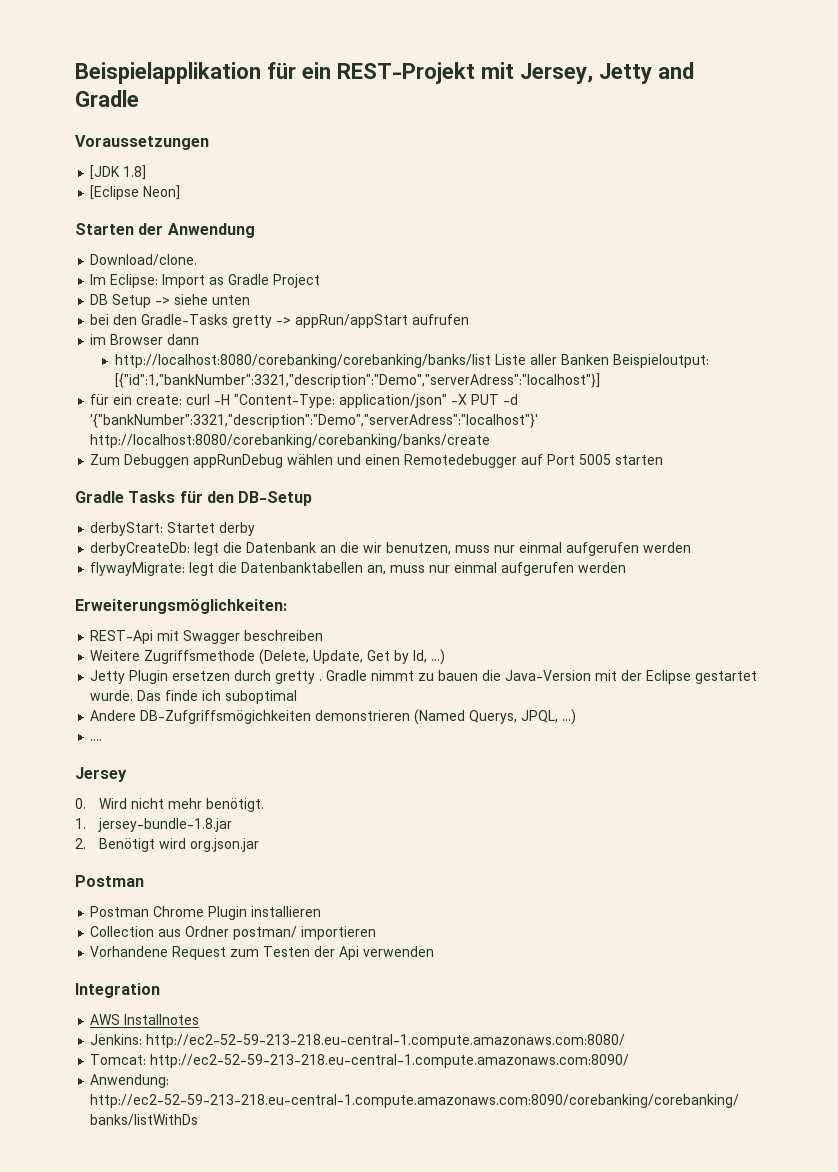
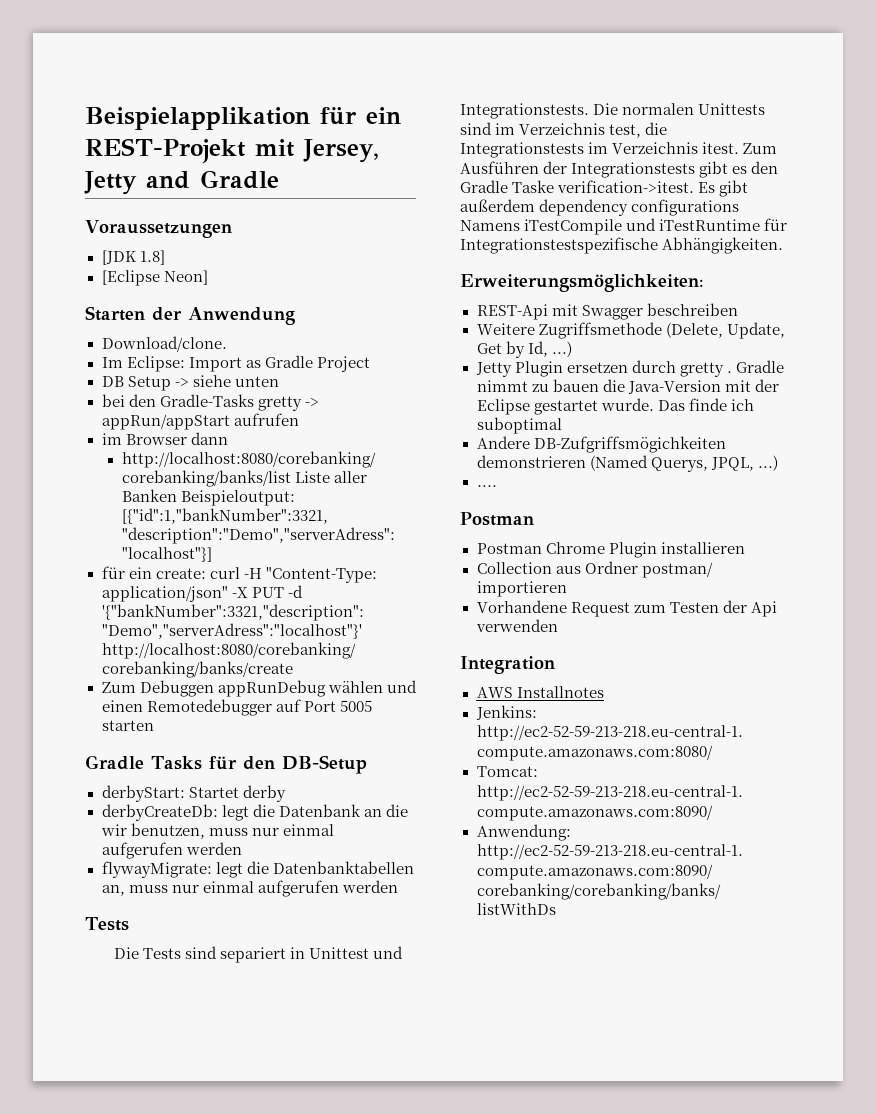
(627, 567) none -> [85,917,129,931] [113,946,403,963] [460,103,766,119] [460,122,668,138] [460,142,778,158] [460,161,779,178] [460,180,749,197] [460,199,740,216] [460,218,788,235] [460,237,784,254] // Tests // Die Tests sind separiert in Unittest und Integrationstests. Die normalen Unittests sind im Verzeichnis test, die Integrationstests im Verzeichnis itest. Zum Ausführen der Integrationstests gibt es den Gradle Taske verification->itest. Es gibt außerdem dependency configurations Namens iTestCompile und iTestRuntime für Integrationstestspezifische Abhängigkeiten.
[75,767,127,782] [75,798,265,812] [75,818,233,832] [75,838,260,852] // Jersey // 0. Wird nicht mehr benötigt. // 1. jersey-bundle-1.8.jar // 2. Benötigt wird org.json.jar -> (497, 486) none

